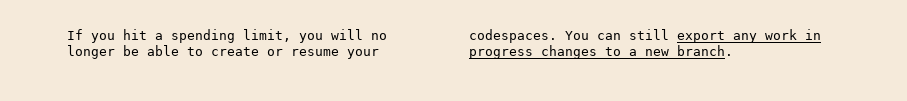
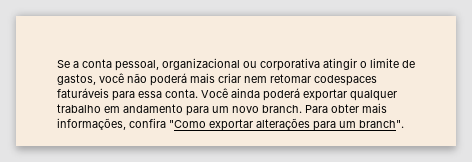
[67,29,387,43] [67,45,379,59] [469,29,821,43] [469,45,733,59] If you hit a spending limit, you will no longer be able to create or resume your codespaces. You can still export any work in progress changes to a new branch. -> [57,58,415,71] [57,73,377,86] [57,88,397,101] [57,103,387,116] [57,118,404,131] Se a conta pessoal, organizacional ou corporativa atingir o limite de gastos, você não poderá mais criar nem retomar codespaces faturáveis para essa conta. Você ainda poderá exportar qualquer trabalho em andamento para um novo branch. Para obter mais informações, confira "Como exportar alterações para um branch".

